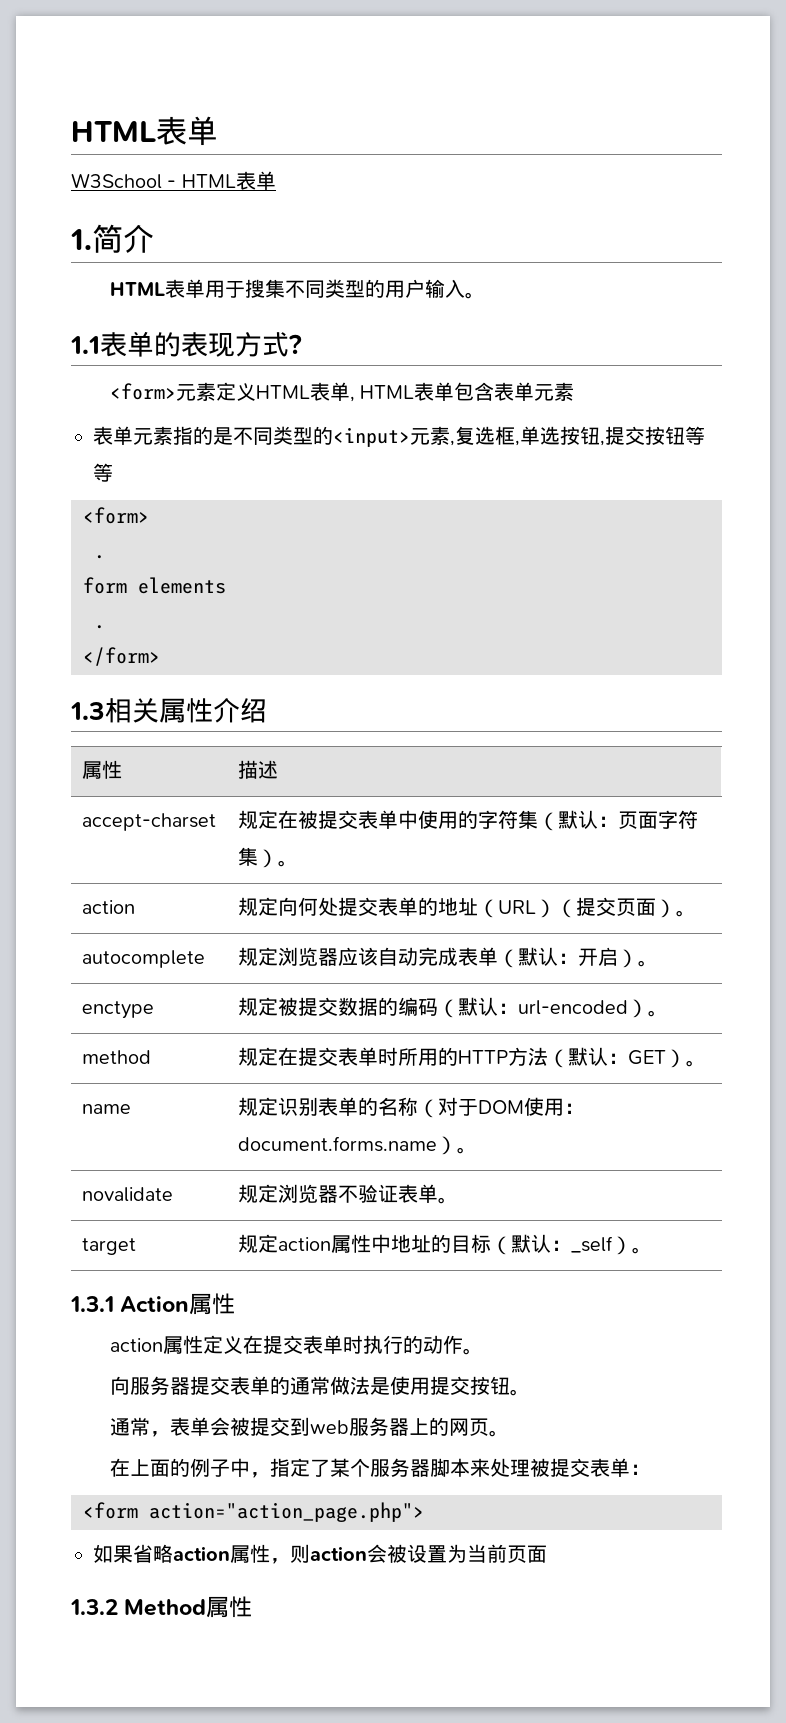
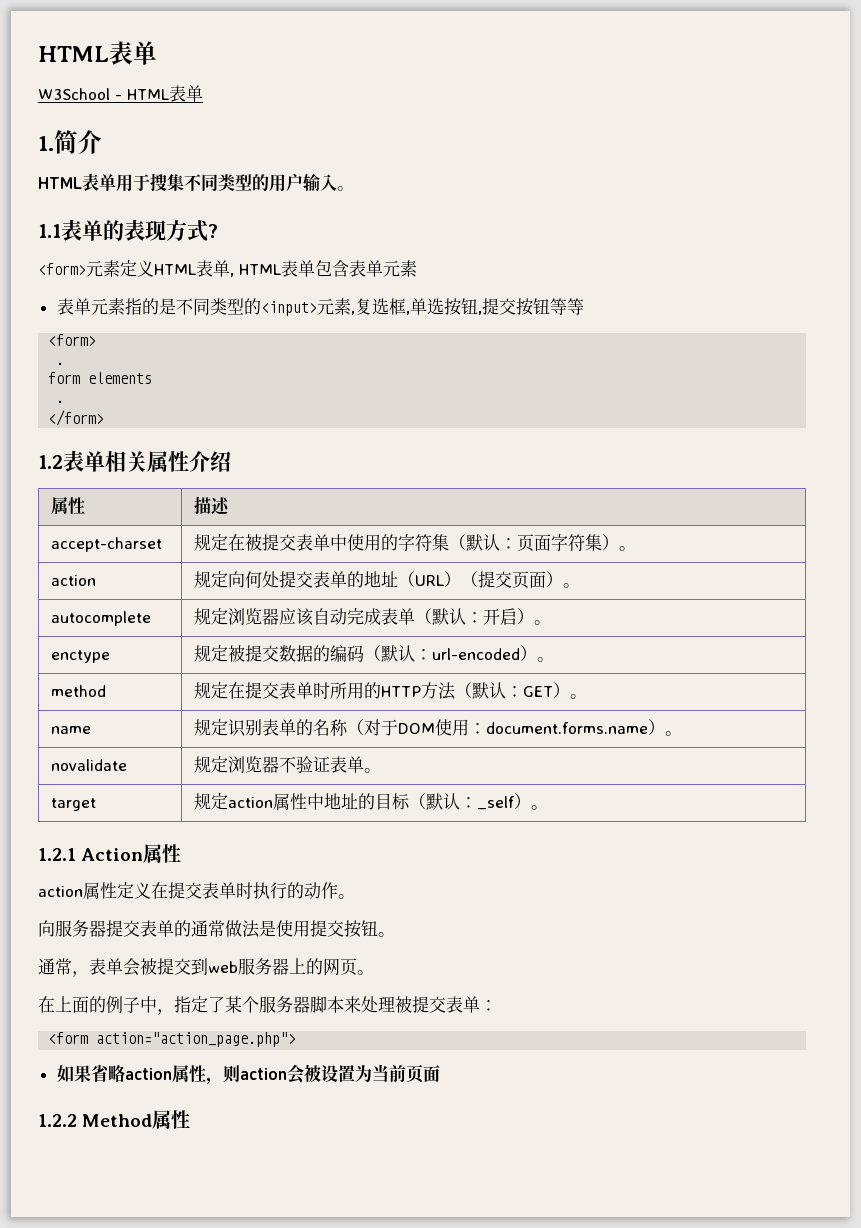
[70,702,105,720] 1.3 -> [38,450,105,472] 1.2表单
[70,1296,114,1312] 1.3.1 -> [38,848,76,861] 1.2.1
[70,1599,118,1615] 1.3.2 -> [38,1114,77,1127] 1.2.2

